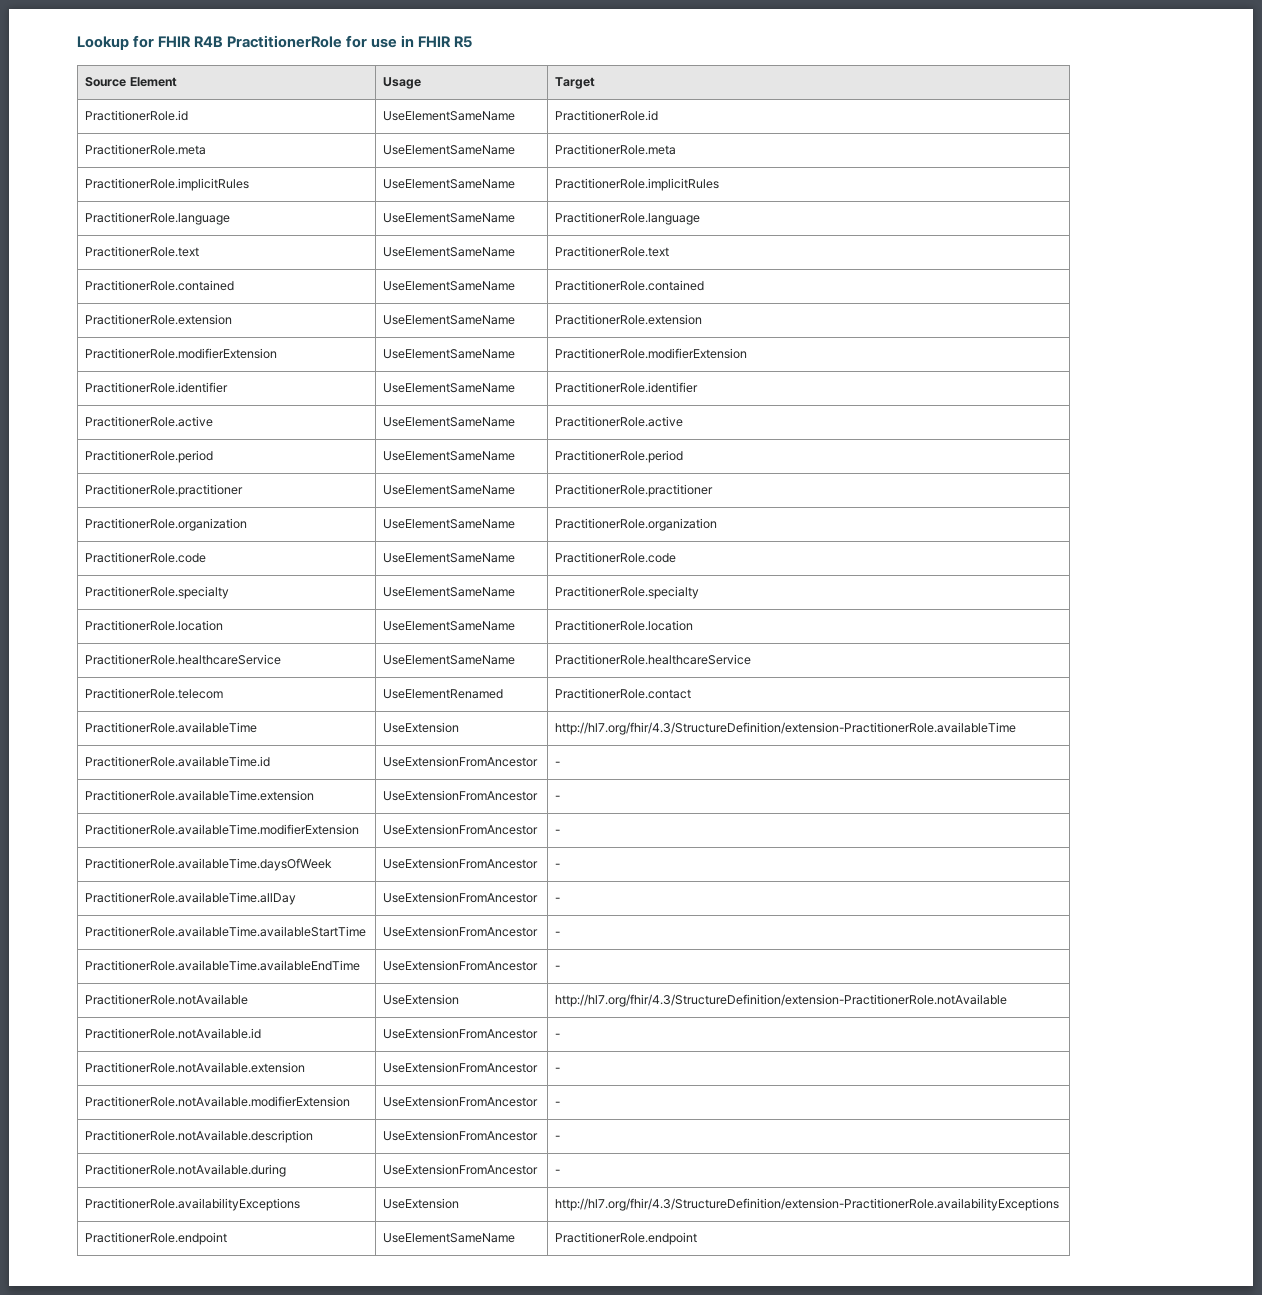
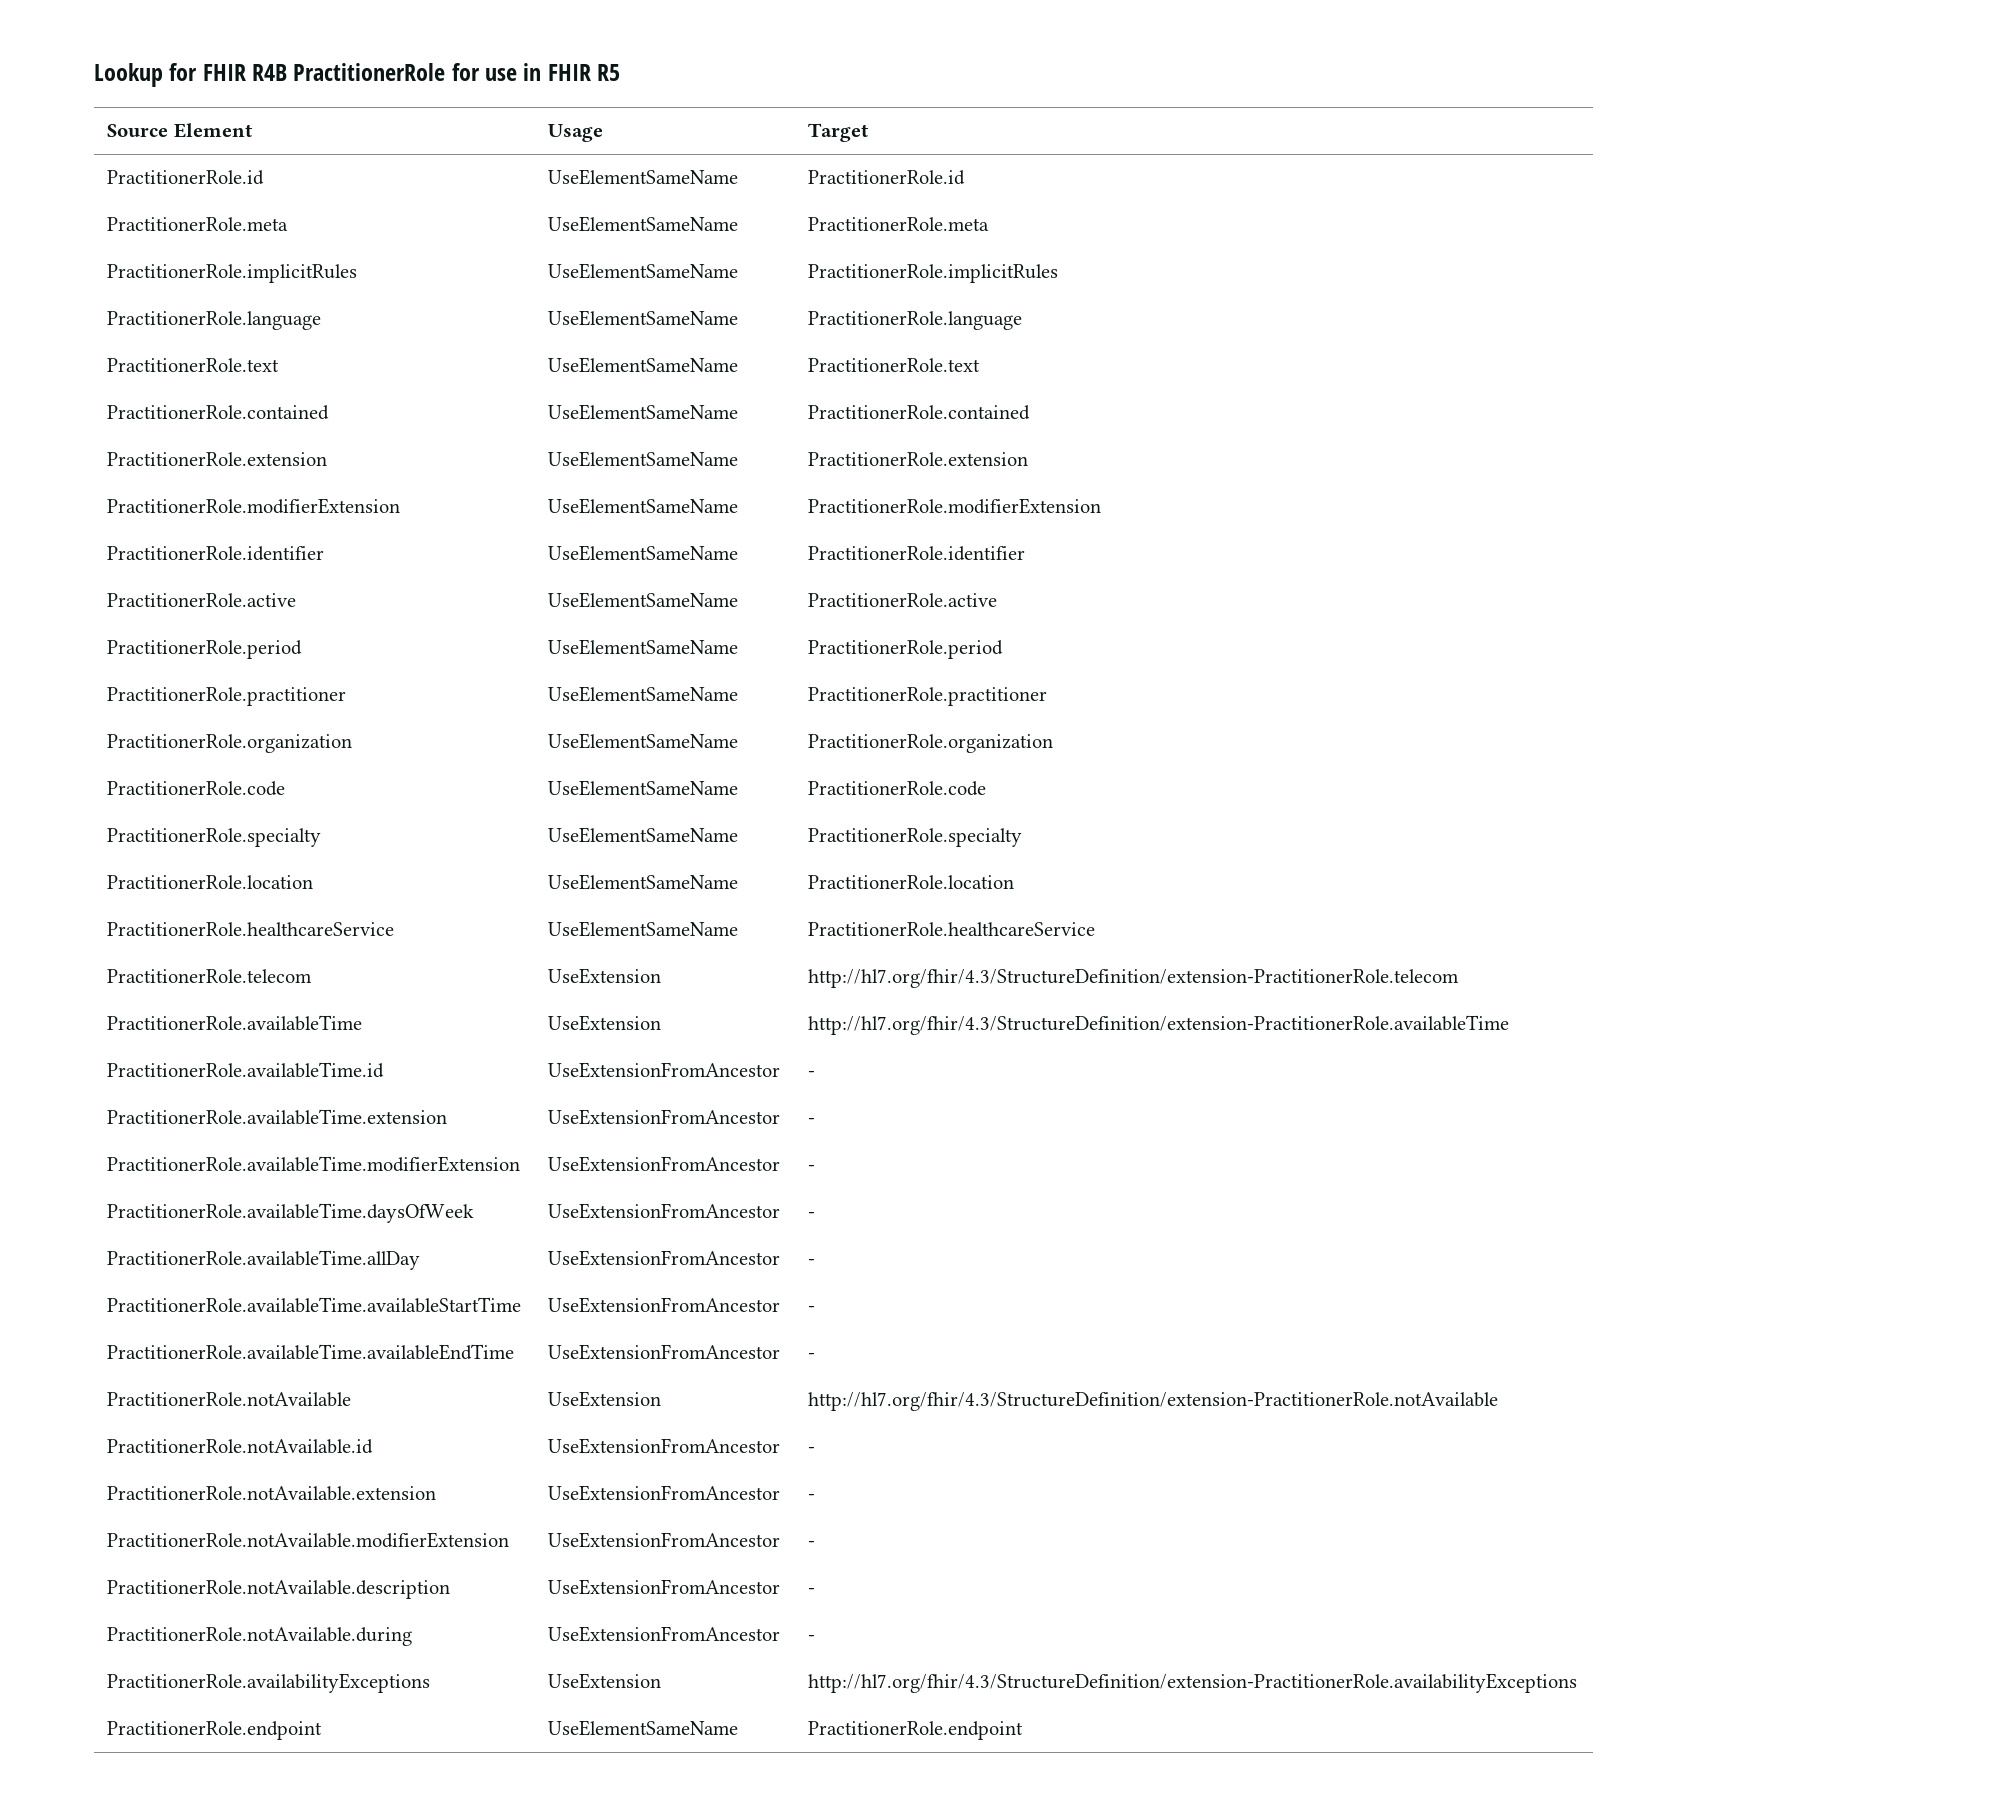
[383,689,504,699] [555,688,692,699] UseElementRenamed | PractitionerRole.contact -> [548,968,662,984] [808,969,1460,988] UseExtension | http://hl7.org/fhir/4.3/StructureDefinition/extension-PractitionerRole.telecom

